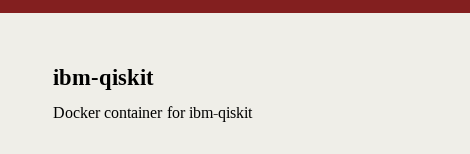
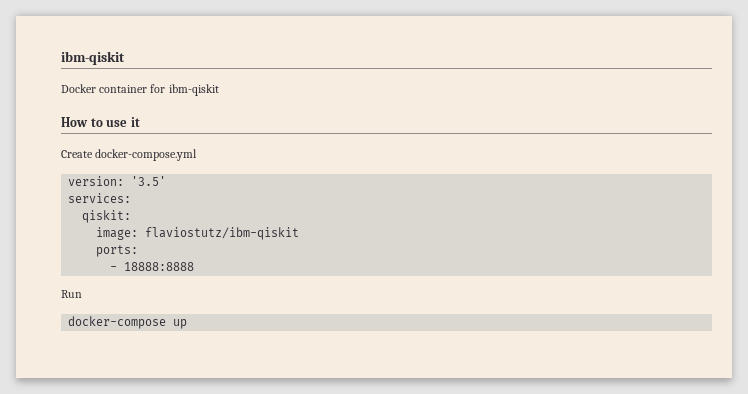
(253, 114) none -> [61,117,140,127] [61,149,198,161] [68,176,167,186] [68,193,132,203] [82,210,132,223] [96,227,300,240] [96,245,139,257] [110,262,195,271] [61,290,82,298] [68,316,188,329] // How to use it // Create docker-compose.yml // version: '3.5' // services: // qiskit: // image: flaviostutz/ibm-qiskit // ports: // - 18888:8888 // Run // docker-compose up

